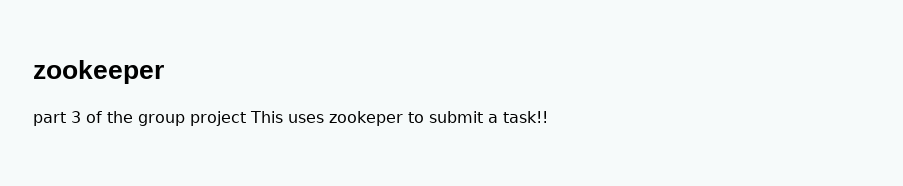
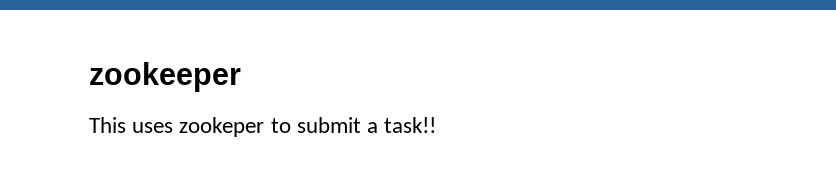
[33,111,246,126] part 3 of the group project -> (241, 77) none

